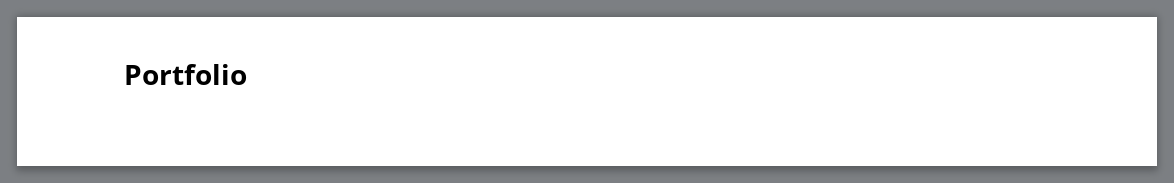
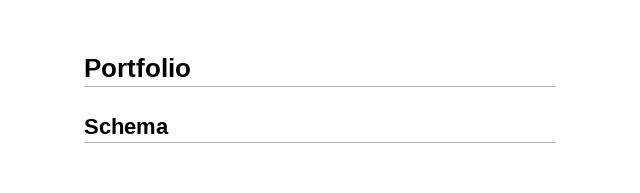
(247, 74) none -> [84,118,169,134] // Schema

